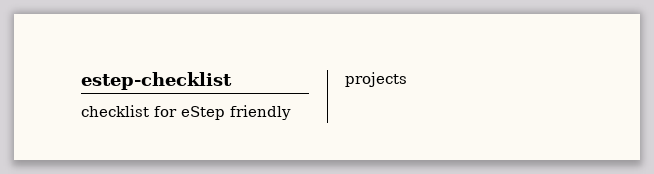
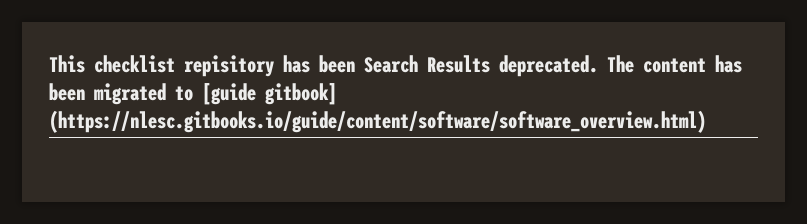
[81,72,232,90] [81,105,291,120] [345,72,407,87] estep-checklist // checklist for eStep friendly projects -> [49,55,742,77] [49,83,337,105] [49,110,706,133] This checklist repisitory has been Search Results deprecated. The content has been migrated to [guide gitbook] (https://nlesc.gitbooks.io/guide/content/software/software_overview.html)

